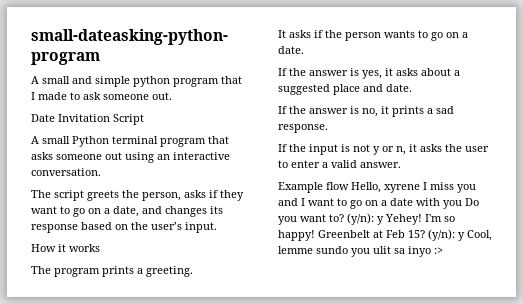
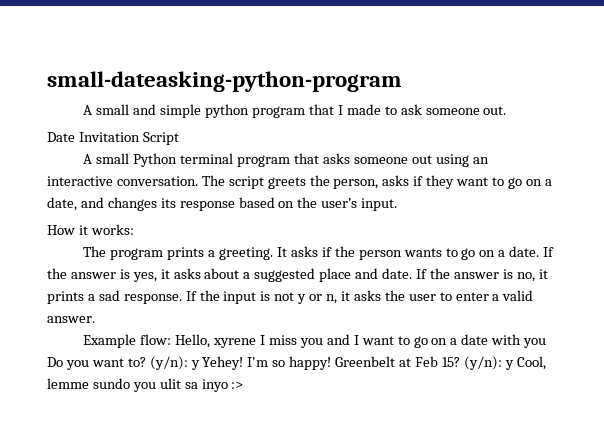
(101, 172) // -> (198, 181) none
[69,244,100,252] works -> [90,224,134,235] works:
(193, 271) // -> (274, 253) none
(304, 50) // -> (540, 251) none
(412, 88) // -> (413, 273) none
(328, 128) // -> (182, 299) none
[326,182,349,190] flow -> [140,334,172,345] flow:

